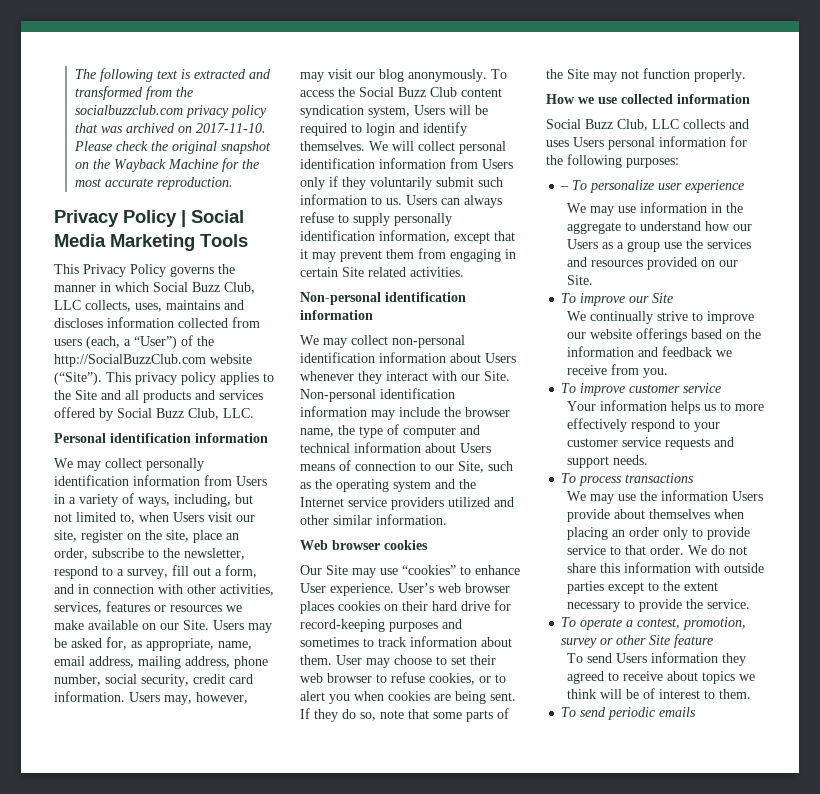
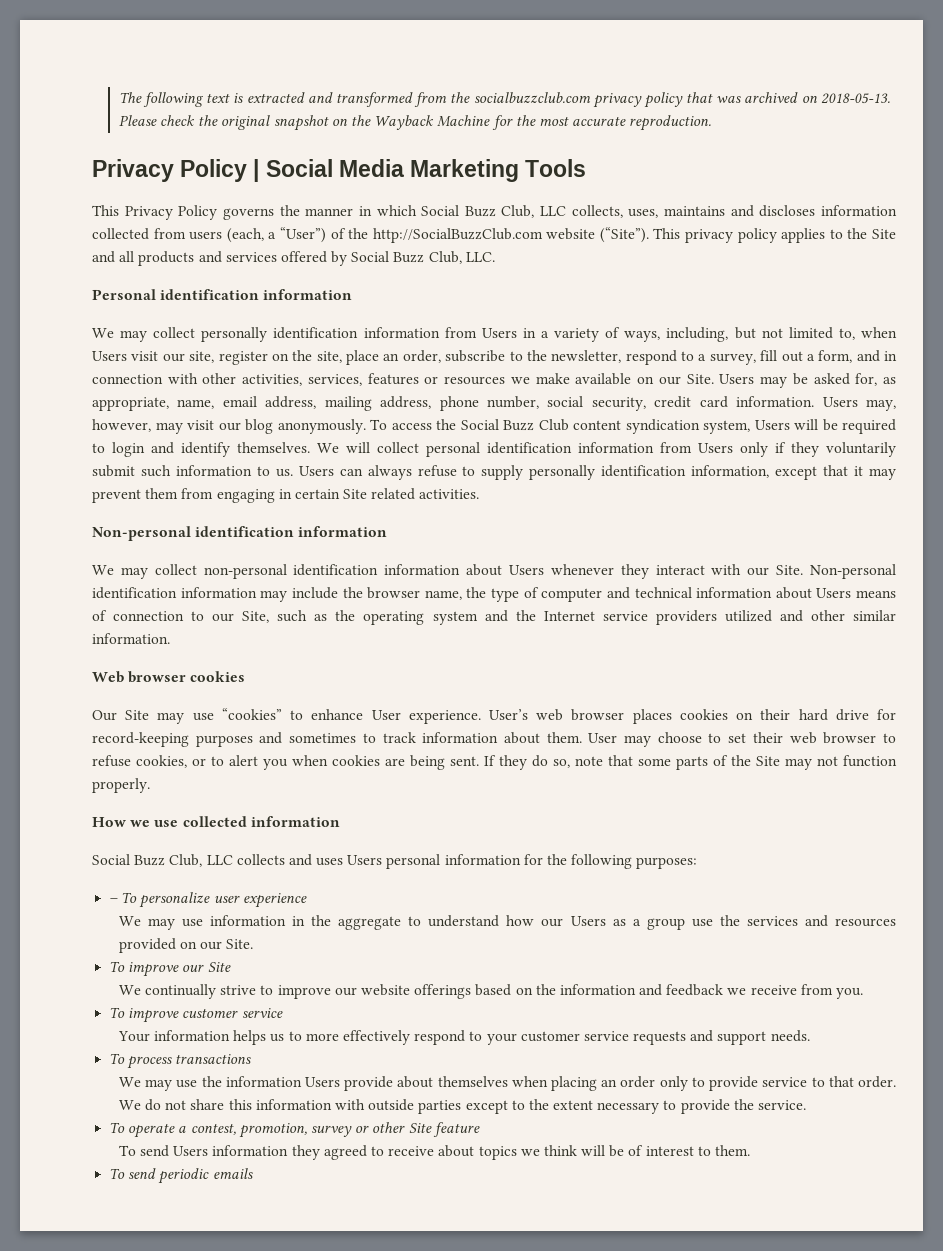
[195,123,266,133] 2017-11-10. -> [820,93,890,104] 2018-05-13.

